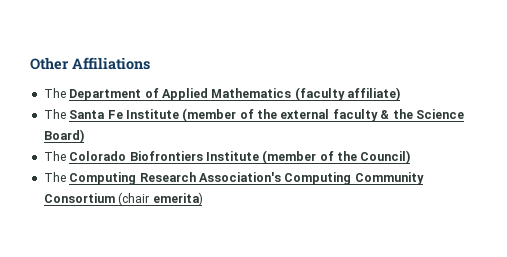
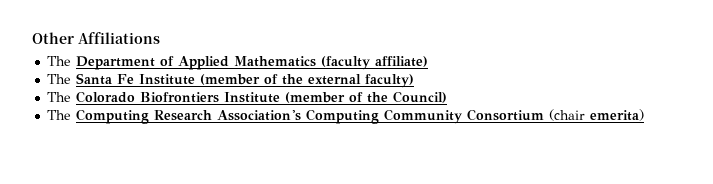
[332,109,464,122] [43,129,84,143] faculty & the Science Board) -> [365,74,415,88] faculty)

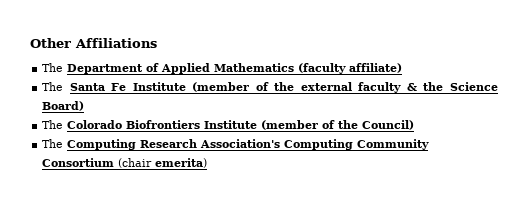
[365,74,415,88] faculty) -> [358,82,499,93] [42,101,85,111] faculty & the Science Board)

